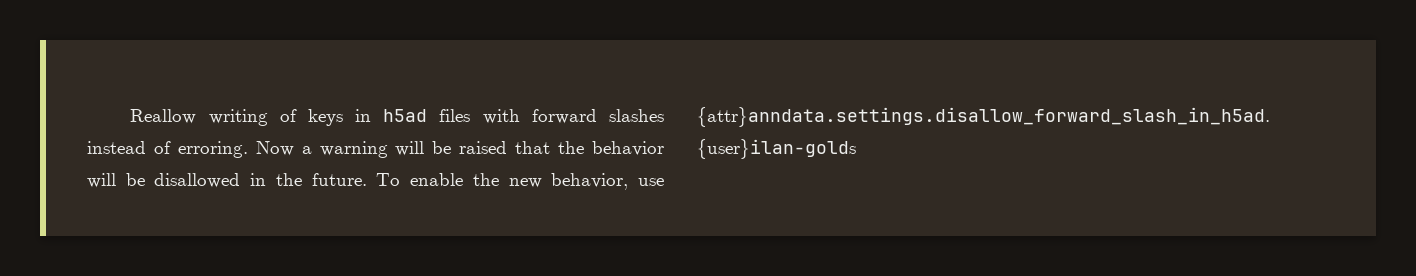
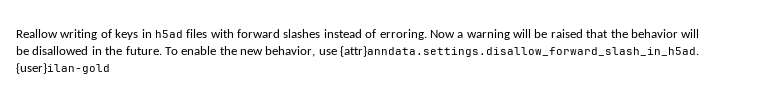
[697,139,856,159] {user}ilan-golds -> [16,63,110,74] {user}ilan-gold

